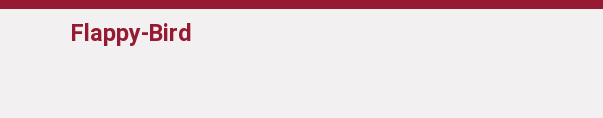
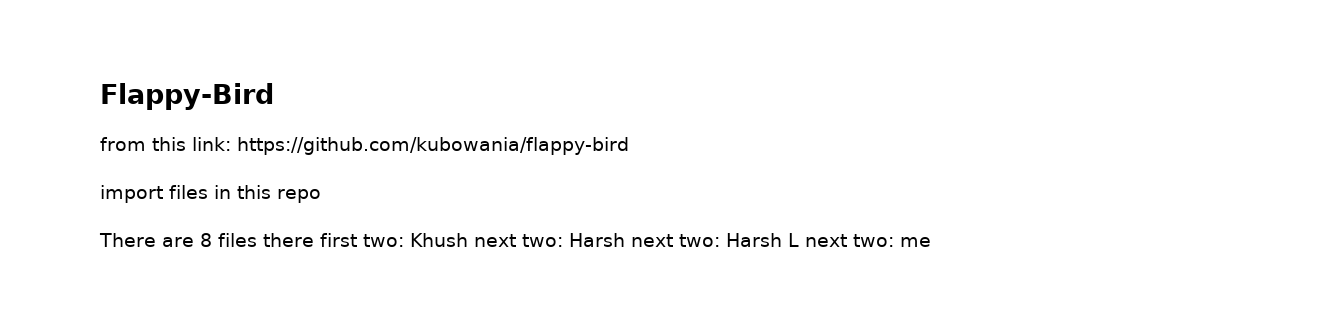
(192, 34) none -> [100,137,629,155] [100,185,321,203] [99,233,931,247] // from this link: https://github.com/kubowania/flappy-bird // import files in this repo // There are 8 files there first two: Khush next two: Harsh next two: Harsh L next two: me

